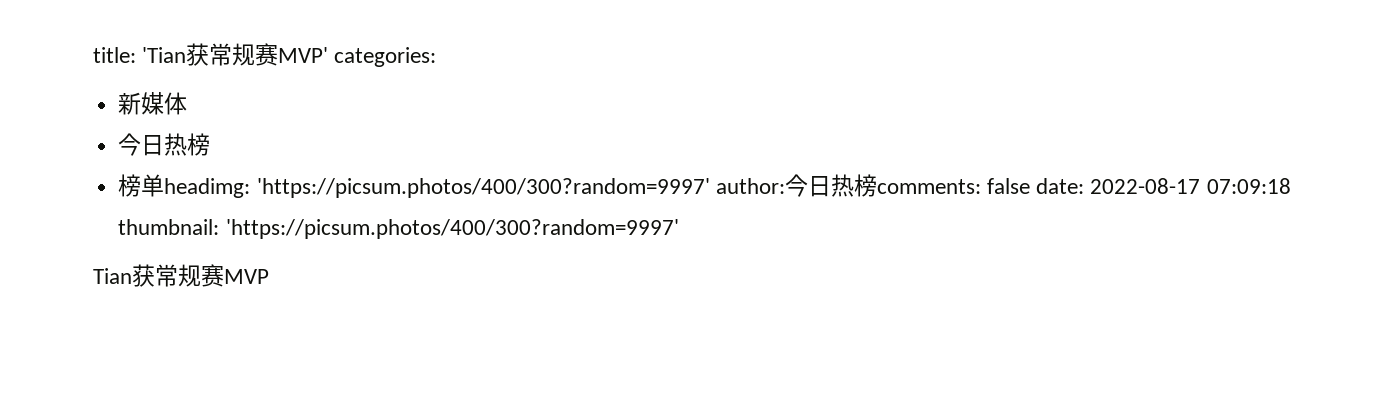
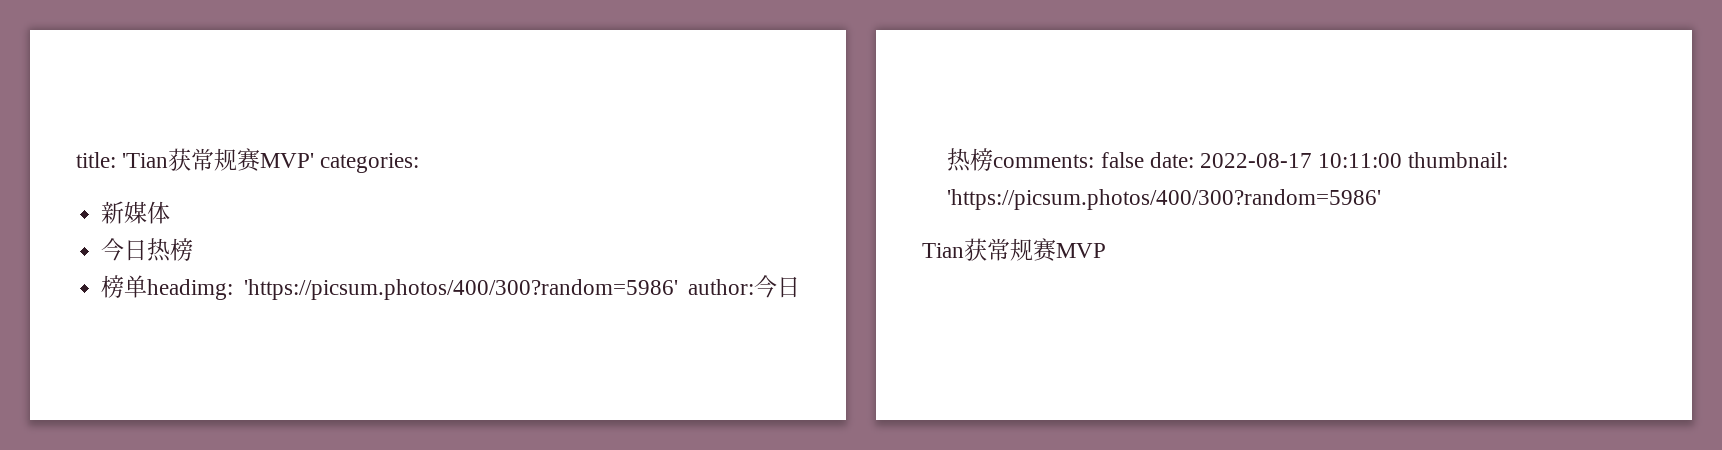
[256,178,710,198] 'https://picsum.photos/400/300?random=9997' -> [243,279,678,300] 'https://picsum.photos/400/300?random=5986'
[1206,178,1291,194] [118,219,679,239] 07:09:18 thumbnail: 'https://picsum.photos/400/300?random=9997' -> [1318,152,1509,168] [947,189,1382,210] 10:11:00 thumbnail: 'https://picsum.photos/400/300?random=5986'

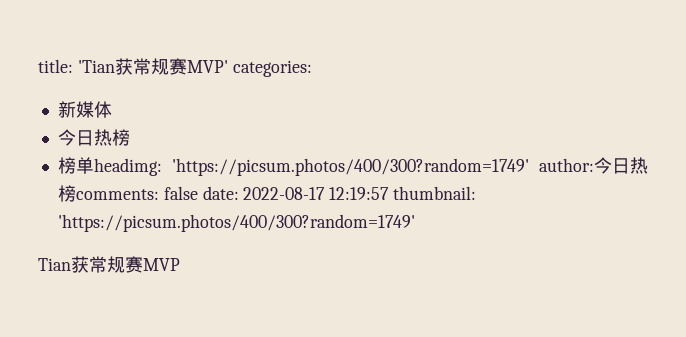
[243,279,678,300] 'https://picsum.photos/400/300?random=5986' -> [171,158,529,176] 'https://picsum.photos/400/300?random=1749'
[1318,152,1509,168] [947,189,1382,210] 10:11:00 thumbnail: 'https://picsum.photos/400/300?random=5986' -> [329,186,477,200] [57,214,415,232] 12:19:57 thumbnail: 'https://picsum.photos/400/300?random=1749'

